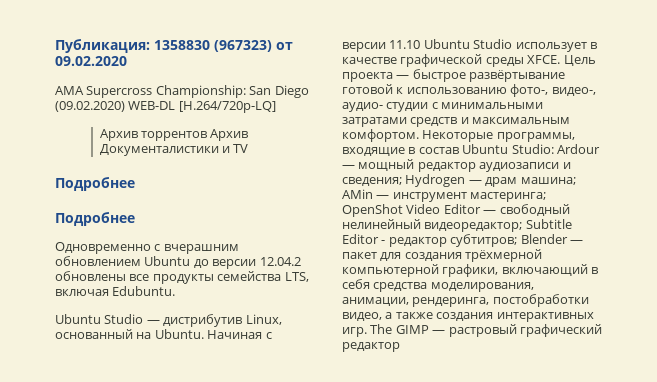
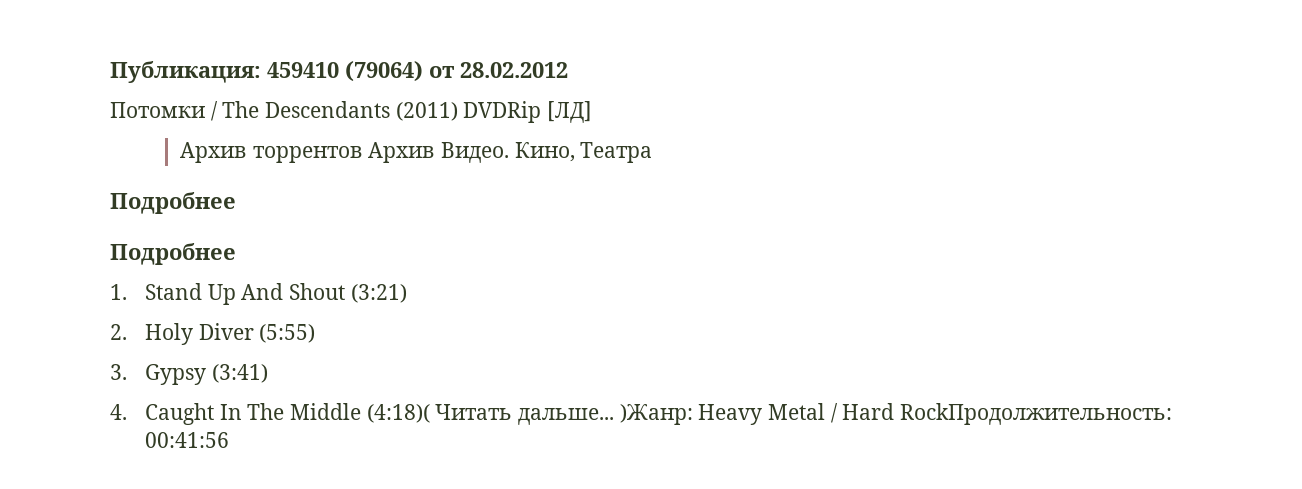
[154,40,293,52] [55,56,127,66] [55,85,309,98] [55,101,276,113] 1358830 (967323) от 09.02.2020 // AMA Supercross Championship: San Diego (09.02.2020) WEB-DL [H.264/720p-LQ] -> [267,61,568,82] [110,101,593,123] 459410 (79064) от 28.02.2012 // Потомки / The Descendants (2011) DVDRip [ЛД]
[99,144,249,156] Документалистики и TV -> [440,142,653,163] Видео. Кино, Театра
[55,242,239,254] [55,256,301,269] [55,271,309,284] [55,286,176,296] [55,314,282,327] [55,329,272,339] [342,39,597,52] [342,54,596,67] [342,69,566,82] [342,84,596,97] [342,102,544,112] [342,117,571,127] [342,129,575,142] [342,144,600,156] [342,159,571,172] [342,174,576,187] [342,189,547,202] [342,204,570,217] [342,219,572,232] [342,234,583,247] [342,249,543,262] [342,264,599,277] [342,279,534,292] [342,294,589,307] [342,312,594,322] [342,324,602,337] [342,342,400,352] Одновременно с вчерашним обновлением Ubuntu до версии 12.04.2 обновлены все продукты семейства LTS, включая Edubuntu. // Ubuntu Studio — дистрибутив Linux, основанный на Ubuntu. Начиная с версии 11.10 Ubuntu Studio использует в качестве графической среды XFCE. Цель проекта — быстрое развёртывание готовой к использованию фото-, видео-, аудио- студии с минимальными затратами средств и максимальным комфортом. Некоторые программы, входящие в состав Ubuntu Studio: Ardour — мощный редактор аудиозаписи и сведения; Hydrogen — драм машина; AMin — инструмент мастеринга; OpenShot Video Editor — свободный нелинейный видеоредактор; Subtitle Editor - редактор субтитров; Blender — пакет для создания трёхмерной компьютерной графики, включающий в себя средства моделирования, анимации, рендеринга, постобработки видео, а также создания интерактивных игр. The GIMP — растровый графический редактор -> [110,283,407,305] [110,323,316,345] [110,364,268,385] [110,403,1172,425] [144,432,229,448] 1. Stand Up And Shout (3:21) // 2. Holy Diver (5:55) // 3. Gypsy (3:41) // 4. Caught In The Middle (4:18)( Читать дальше... )Жанр: Heavy Metal / Hard RockПродолжительность: 00:41:56

